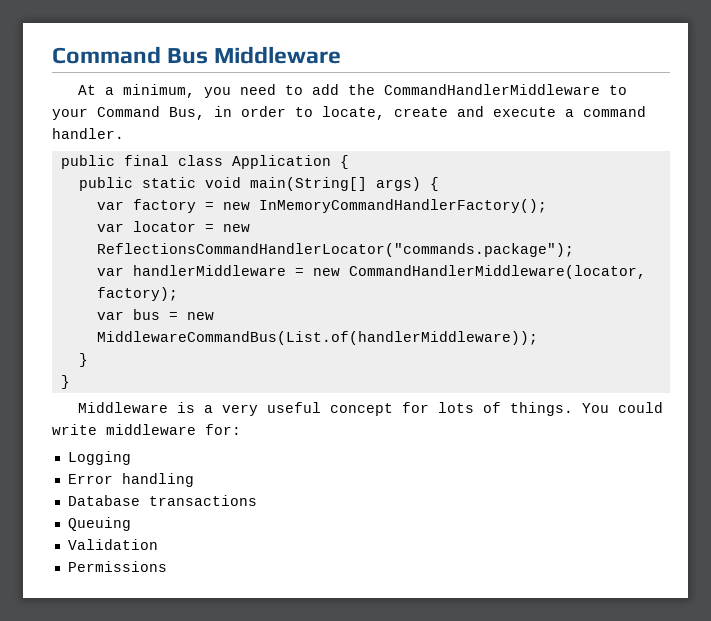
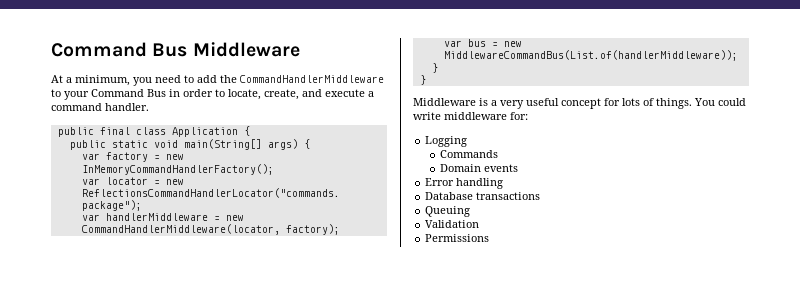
[169,107,205,120] Bus, -> [147,89,166,97] Bus
[394,107,448,117] create -> [264,89,299,100] create,
(131, 458) none -> [440,150,499,158] [440,164,519,172] // Commands // Domain events

